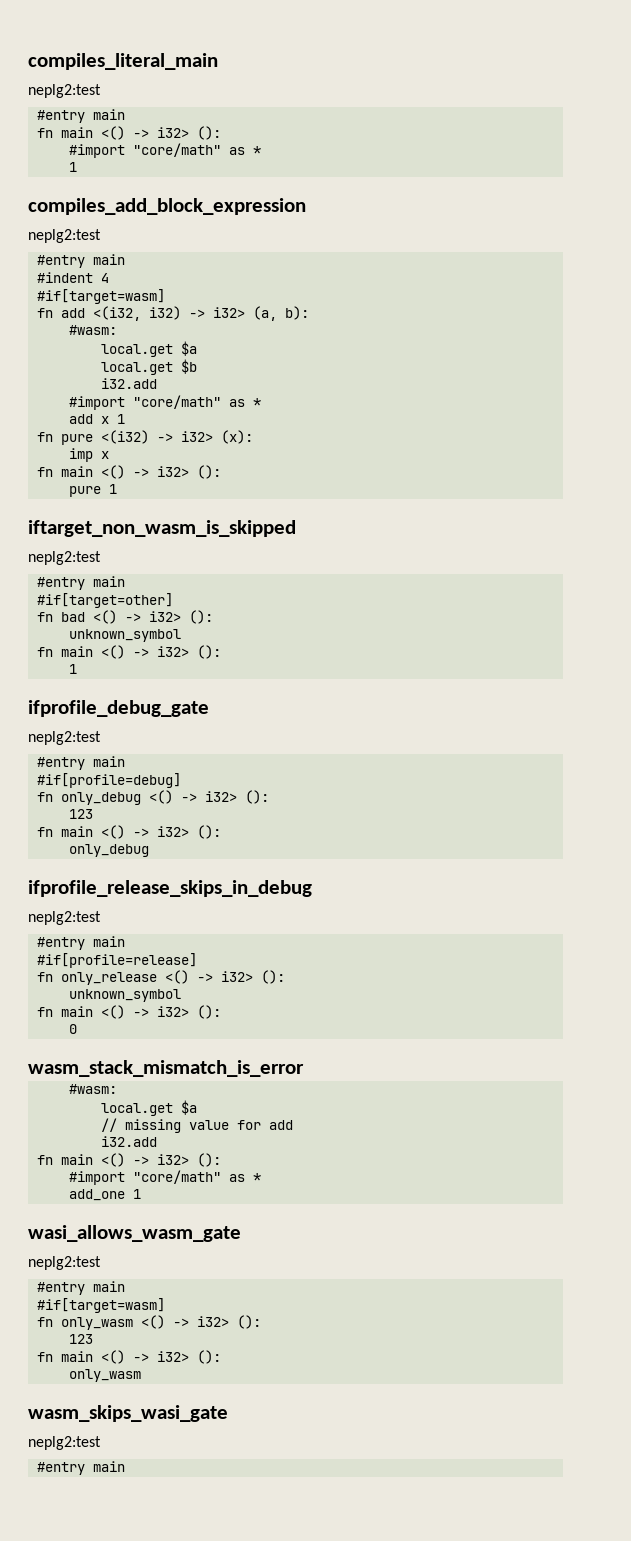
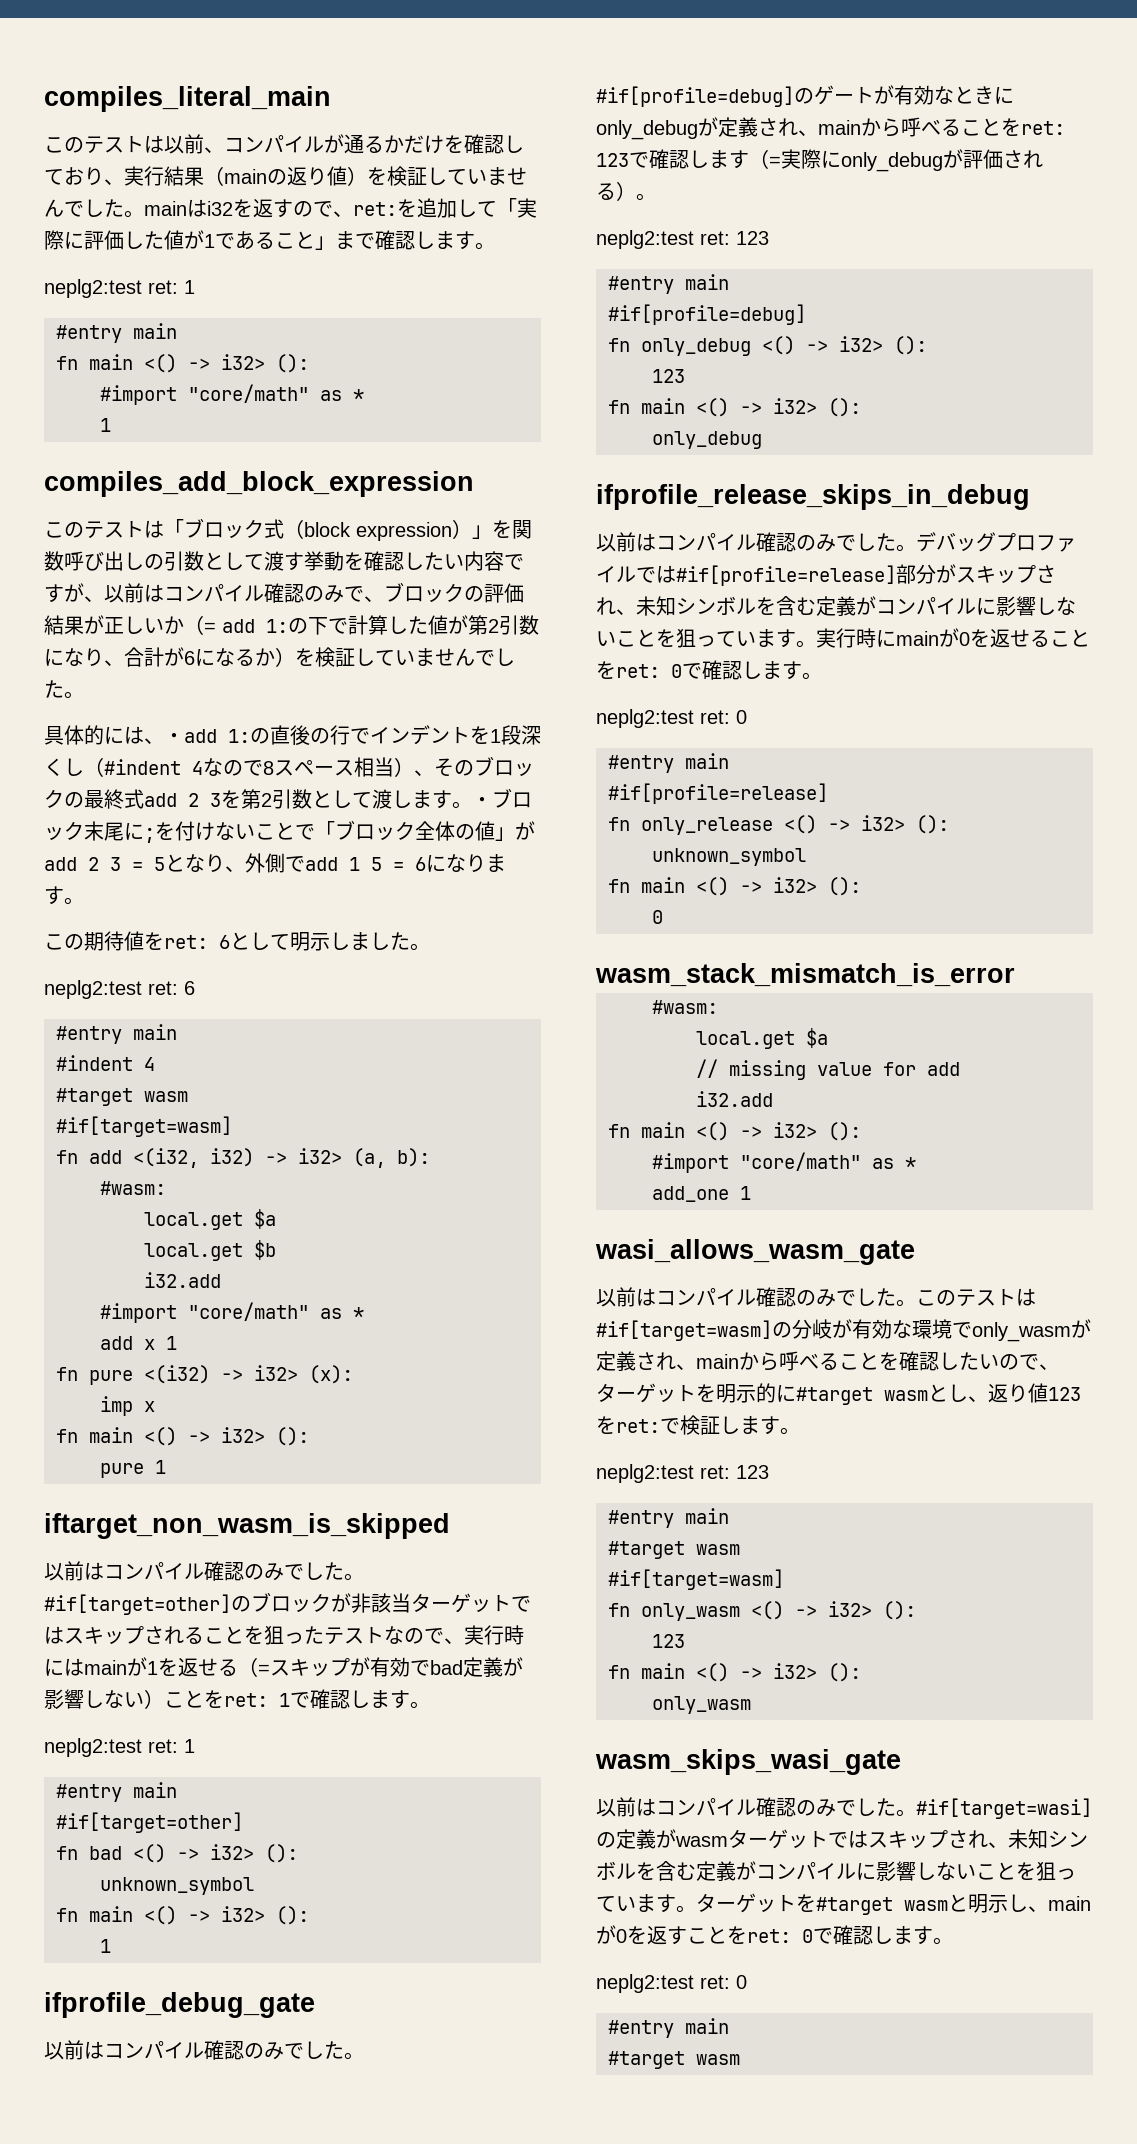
[28,84,101,98] // neplg2:test -> [44,134,524,154] [44,166,527,186] [44,198,537,218] [44,230,495,250] [44,279,195,298] // このテストは以前、コンパイルが通るかだけを確認しており、実行結果（mainの返り値）を検証していませんでした。mainはi32を返すので、ret:を追加して「実際に評価した値が1であること」まで確認します。 // neplg2:test ret: 1
[28,229,101,243] // neplg2:test -> [44,518,532,541] [44,551,524,571] [44,582,524,603] [44,615,539,635] [44,647,515,667] [44,680,84,699] [44,725,541,745] [44,756,534,777] [44,788,532,809] [44,820,535,843] [44,853,506,873] [44,886,84,905] [44,931,430,951] [44,980,195,999] // このテストは「ブロック式（block expression）」を関数呼び出しの引数として渡す挙動を確認したい内容ですが、以前はコンパイル確認のみで、ブロックの評価結果が正しいか（= add 1:の下で計算した値が第2引数になり、合計が6になるか）を検証していませんでした。 // 具体的には、・add 1:の直後の行でインデントを1段深くし（#indent 4なので8スペース相当）、そのブロックの最終式add 2 3を第2引数として渡します。・ブロック末尾に;を付けないことで「ブロック全体の値」がadd 2 3 = 5となり、外側でadd 1 5 = 6になります。 // この期待値をret: 6として明示しました。 // neplg2:test ret: 6
(110, 278) none -> [56,1088,188,1106] // #target wasm
[28,551,101,565] // neplg2:test -> [44,1561,364,1581] [44,1592,531,1615] [44,1625,524,1645] [44,1657,523,1677] [44,1689,430,1709] [44,1738,195,1757] // 以前はコンパイル確認のみでした。#if[target=other]のブロックが非該当ターゲットではスキップされることを狙ったテストなので、実行時にはmainが1を返せる（=スキップが有効でbad定義が影響しない）ことをret: 1で確認します。 // neplg2:test ret: 1
[28,731,101,745] // neplg2:test -> [44,2040,364,2060] [596,85,1014,107] [596,117,1065,140] [596,149,1043,172] [596,181,656,201] [596,230,769,249] // 以前はコンパイル確認のみでした。#if[profile=debug]のゲートが有効なときにonly_debugが定義され、mainから呼べることをret: 123で確認します（=実際にonly_debugが評価される）。 // neplg2:test ret: 123
[28,911,101,925] // neplg2:test -> [596,532,1076,552] [596,564,1056,586] [596,596,1076,616] [596,628,1090,648] [596,660,822,680] [596,709,747,728] // 以前はコンパイル確認のみでした。デバッグプロファイルでは#if[profile=release]部分がスキップされ、未知シンボルを含む定義がコンパイルに影響しないことを狙っています。実行時にmainが0を返せることをret: 0で確認します。 // neplg2:test ret: 0
[28,1256,101,1270] [37,1281,126,1295] // neplg2:test // #entry main -> [596,1287,1036,1307] [596,1319,1091,1342] [596,1351,1059,1371] [596,1383,1081,1405] [596,1415,800,1435] [596,1464,769,1483] [608,1508,729,1528] [608,1541,740,1559] // 以前はコンパイル確認のみでした。このテストは#if[target=wasm]の分岐が有効な環境でonly_wasmが定義され、mainから呼べることを確認したいので、ターゲットを明示的に#target wasmとし、返り値123をret:で検証します。 // neplg2:test ret: 123 // #entry main // #target wasm
[28,1436,101,1450] [37,1461,126,1475] // neplg2:test // #entry main -> [596,1797,1092,1819] [596,1829,1088,1849] [596,1861,1076,1881] [596,1893,1091,1915] [596,1925,953,1945] [596,1974,747,1993] [608,2018,729,2038] [608,2051,740,2069] // 以前はコンパイル確認のみでした。#if[target=wasi]の定義がwasmターゲットではスキップされ、未知シンボルを含む定義がコンパイルに影響しないことを狙っています。ターゲットを#target wasmと明示し、mainが0を返すことをret: 0で確認します。 // neplg2:test ret: 0 // #entry main // #target wasm

